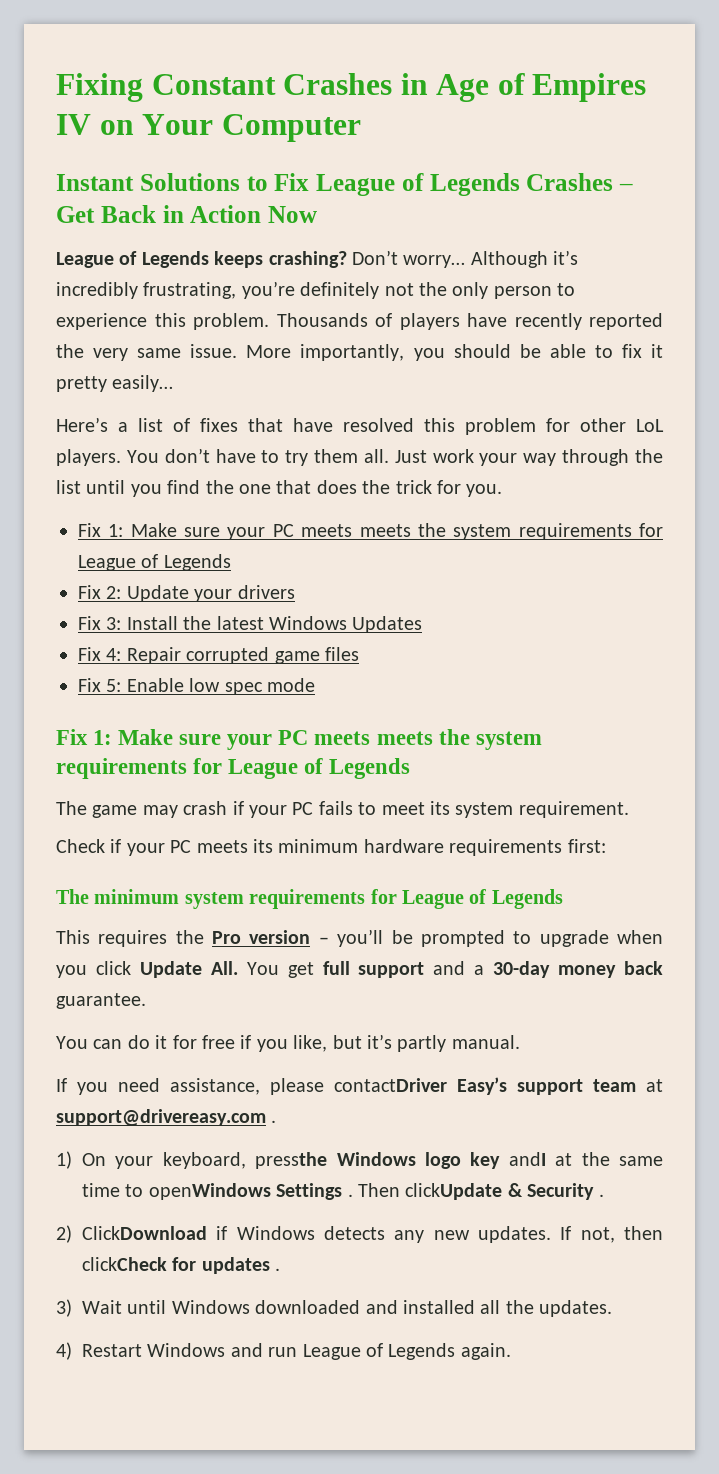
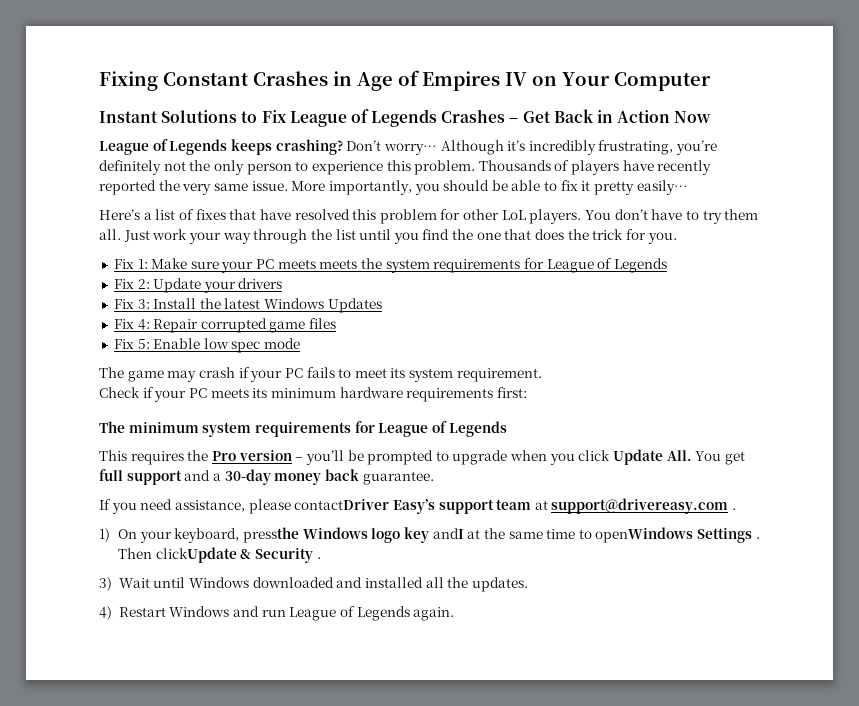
[56,729,542,750] [56,758,411,779] // Fix 1: Make sure your PC meets meets the system requirements for League of Legends -> (301, 343) none
[56,1034,520,1052] // You can do it for free if you like, but it’s partly manual. -> (434, 478) none
[56,1225,663,1243] [82,1257,281,1274] // 2) ClickDownload if Windows detects any new updates. If not, then clickCheck for updates . -> (321, 558) none

